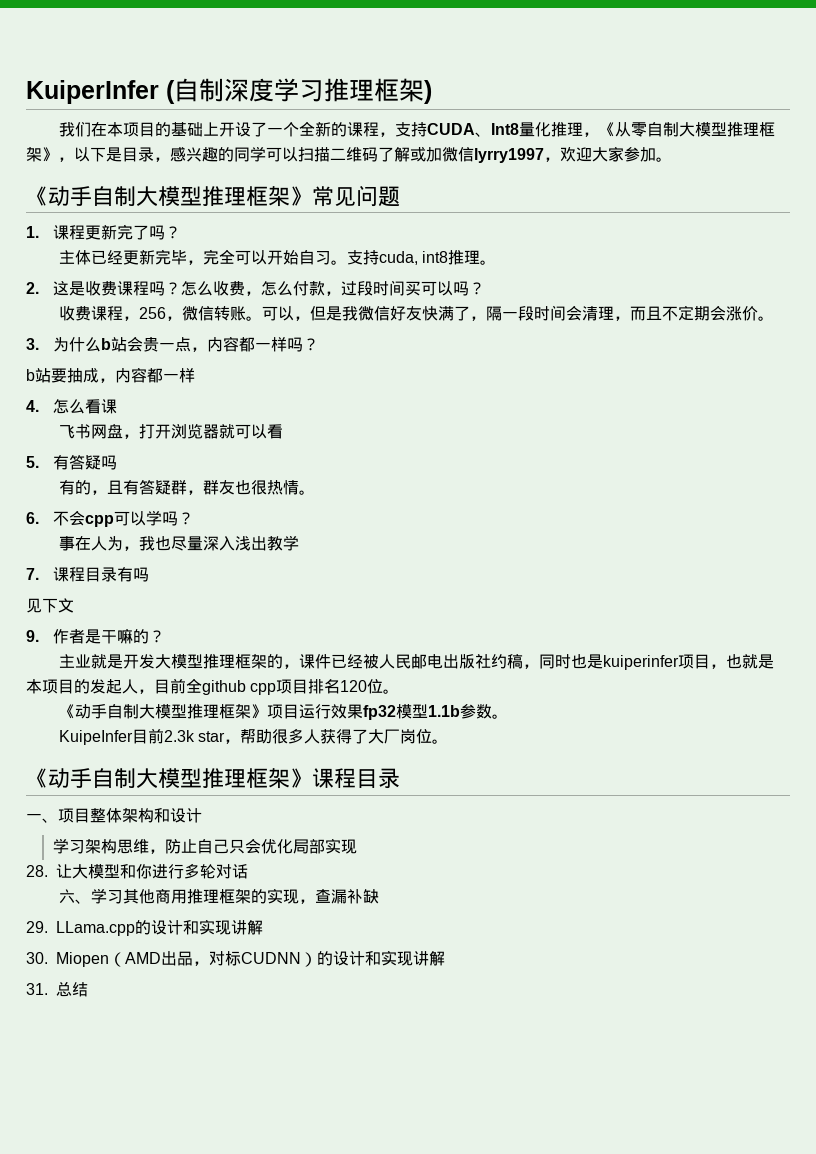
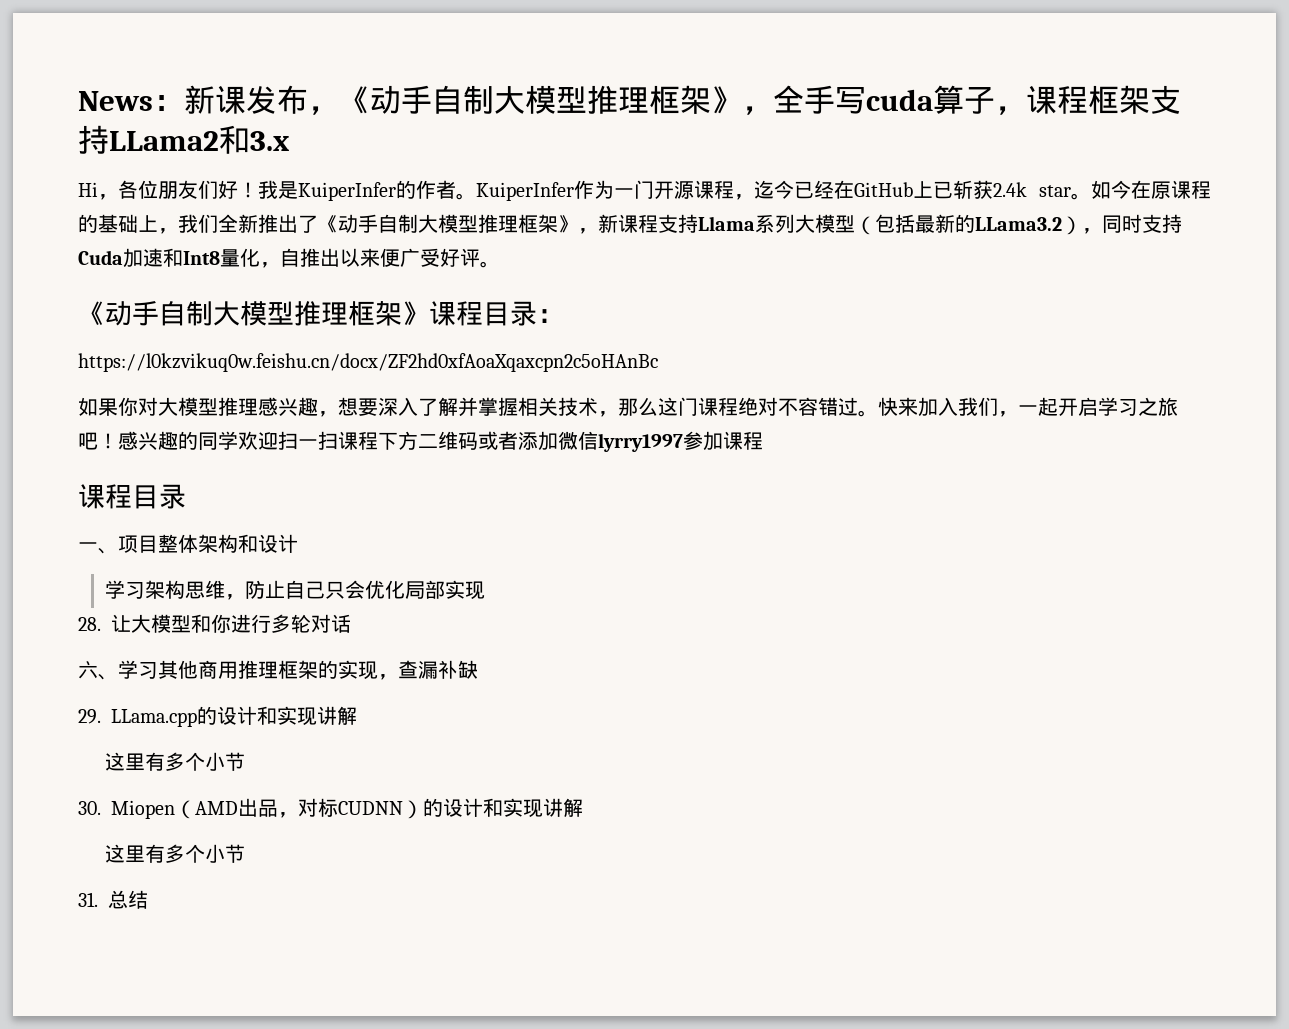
[26,78,432,104] [59,121,776,137] [26,146,672,163] [26,185,400,207] [26,224,182,240] [59,249,497,265] [26,280,486,296] [59,305,775,321] [26,336,320,352] [26,367,195,383] [26,399,118,414] [59,423,284,439] [26,454,118,470] [59,479,316,495] [26,510,195,527] [59,535,300,551] [26,567,150,582] [26,598,74,613] [26,628,166,644] [59,654,775,670] [26,678,400,695] [59,704,509,720] [59,728,449,745] [26,768,312,789] KuiperInfer (自制深度学习推理框架) // 我们在本项目的基础上开设了一个全新的课程，支持CUDA、Int8量化推理，《从零自制大模型推理框架》，以下是目录，感兴趣的同学可以扫描二维码了解或加微信lyrry1997，欢迎大家参加。 // 《动手自制大模型推理框架》常见问题 // 1.课程更新完了吗？ // 主体已经更新完毕，完全可以开始自习。支持cuda, int8推理。 // 2.这是收费课程吗？怎么收费，怎么付款，过段时间买可以吗？ // 收费课程，256，微信转账。可以，但是我微信好友快满了，隔一段时间会清理，而且不定期会涨价。 // 3.为什么b站会贵一点，内容都一样吗？ // b站要抽成，内容都一样 // 4.怎么看课 // 飞书网盘，打开浏览器就可以看 // 5.有答疑吗 // 有的，且有答疑群，群友也很热情。 // 6.不会cpp可以学吗？ // 事在人为，我也尽量深入浅出教学 // 7.课程目录有吗 // 见下文 // 9.作者是干嘛的？ // 主业就是开发大模型推理框架的，课件已经被人民邮电出版社约稿，同时也是kuiperinfer项目，也就是本项目的发起人，目前全github cpp项目排名120位。 // 《动手自制大模型推理框架》项目运行效果fp32模型1.1b参数。 // KuipeInfer目前2.3k star，帮助很多人获得了大厂岗位。 // 《动手自制大模型推理框架》 -> [78,85,1181,115] [78,125,290,154] [78,180,1211,201] [78,214,1182,235] [78,248,500,268] [78,301,564,326] [78,353,658,372] [78,397,1178,417] [78,431,763,452] News：新课发布，《动手自制大模型推理框架》，全手写cuda算子，课程框架支持LLama2和3.x // Hi，各位朋友们好！我是KuiperInfer的作者。KuiperInfer作为一门开源课程，迄今已经在GitHub上已斩获2.4k star。如今在原课程的基础上，我们全新推出了《动手自制大模型推理框架》，新课程支持Llama系列大模型（包括最新的LLama3.2），同时支持Cuda加速和Int8量化，自推出以来便广受好评。 // 《动手自制大模型推理框架》课程目录： // https://l0kzvikuq0w.feishu.cn/docx/ZF2hd0xfAoaXqaxcpn2c5oHAnBc // 如果你对大模型推理感兴趣，想要深入了解并掌握相关技术，那么这门课程绝对不容错过。快来加入我们，一起开启学习之旅吧！感兴趣的同学欢迎扫一扫课程下方二维码或者添加微信lyrry1997参加课程 //
(263, 927) none -> [105,752,246,771] // 这里有多个小节
(445, 958) none -> [105,844,246,863] // 这里有多个小节

